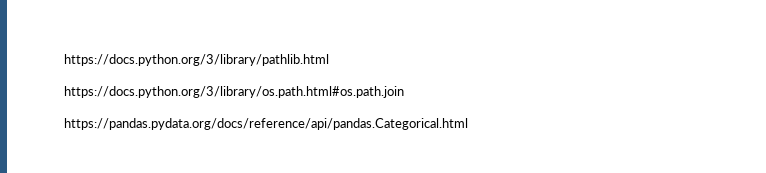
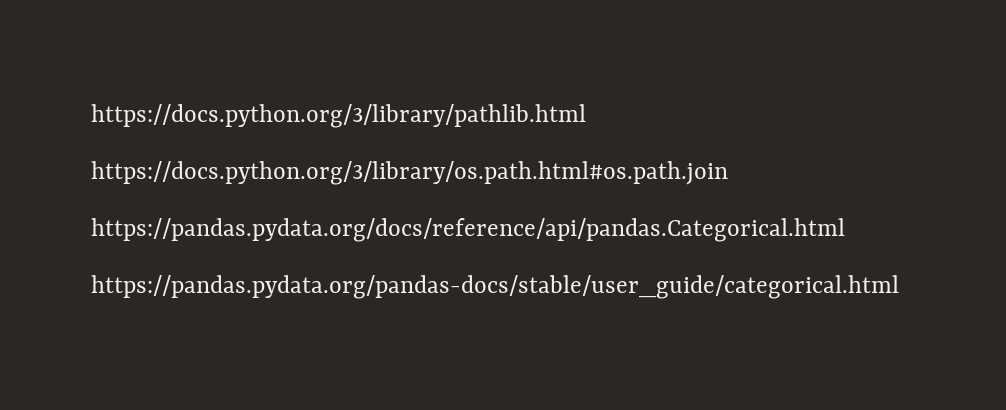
(468, 124) none -> [91,275,899,299] // https://pandas.pydata.org/pandas-docs/stable/user_guide/categorical.html

